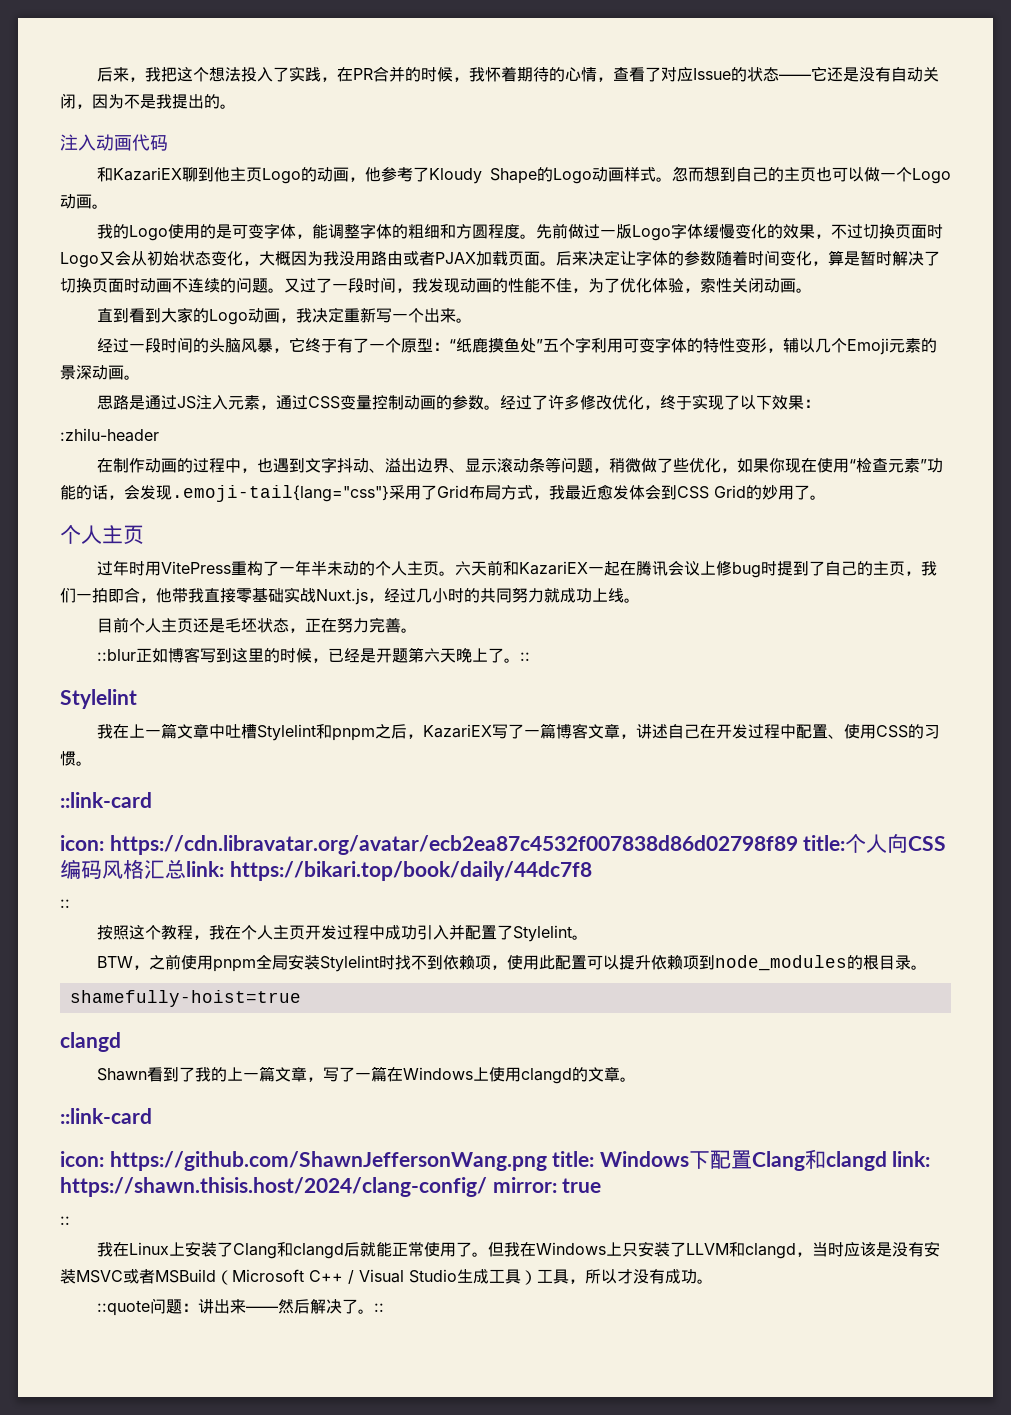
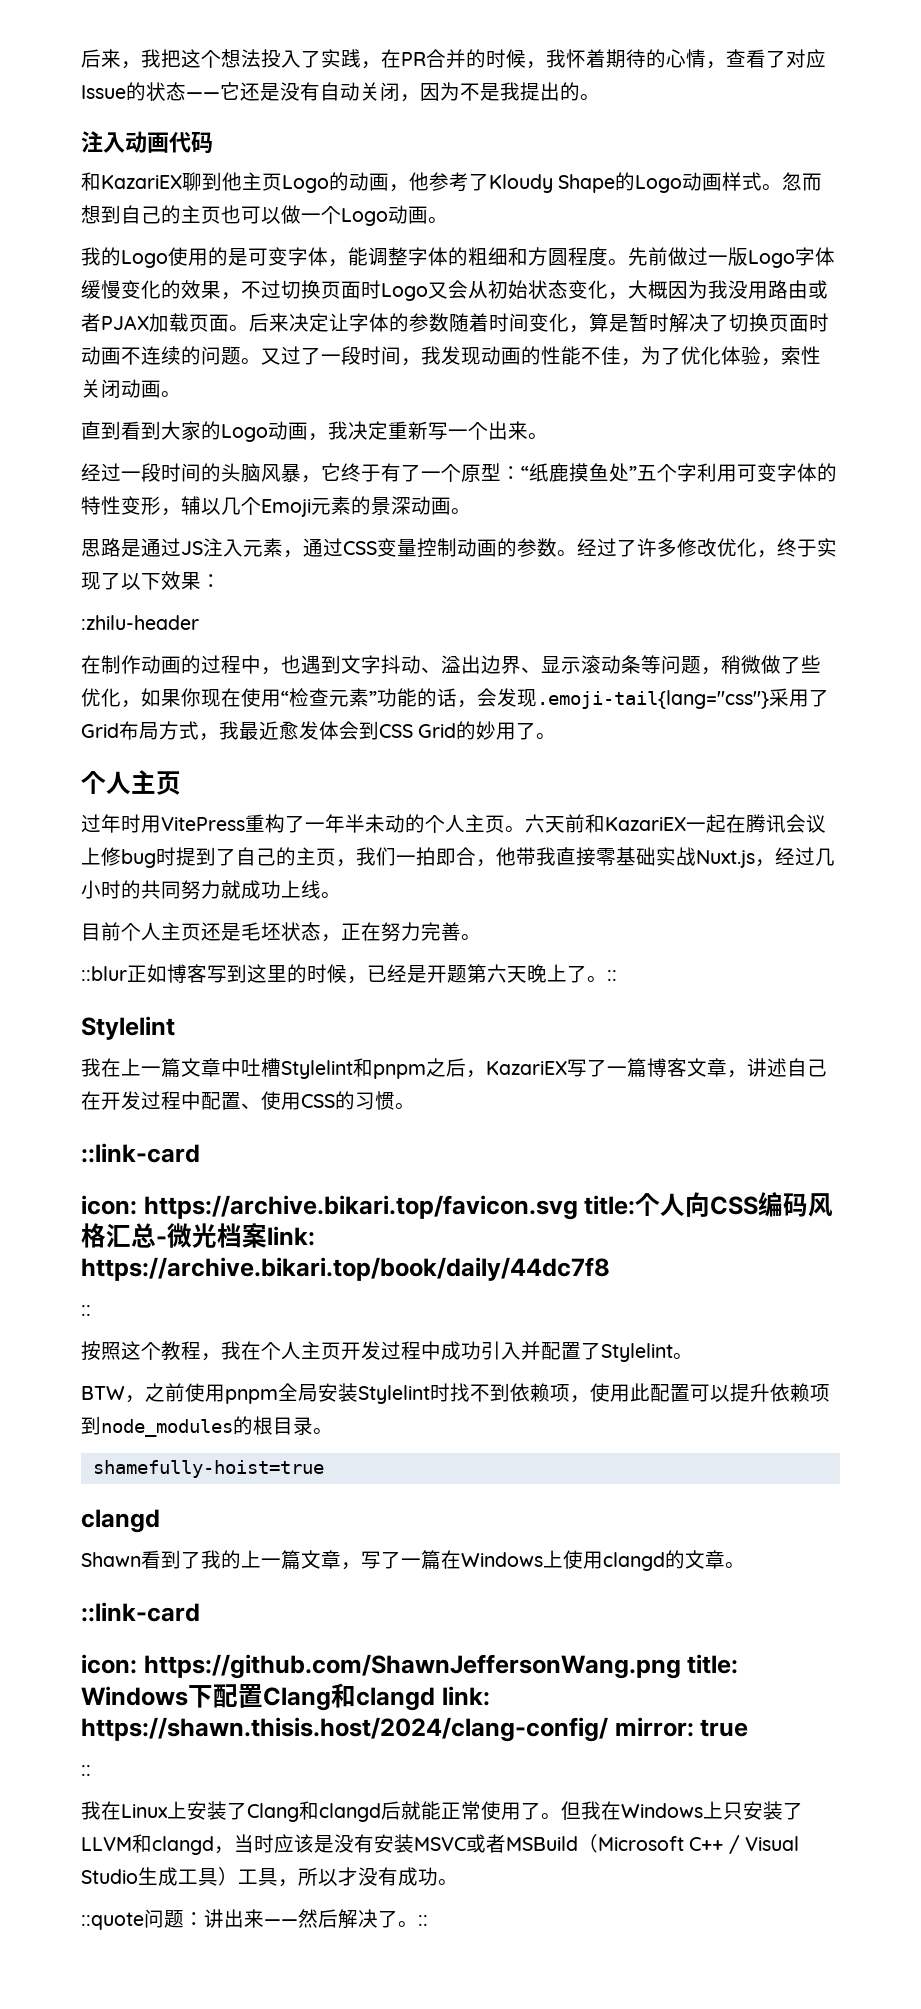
[109,835,798,855] https://cdn.libravatar.org/avatar/ecb2ea87c4532f007838d86d02798f89 -> [143,1195,578,1220] https://archive.bikari.top/favicon.svg
[186,861,592,881] link: https://bikari.top/book/daily/44dc7f8 -> [156,1223,315,1248] [81,1257,610,1281] -微光档案link: https://archive.bikari.top/book/daily/44dc7f8

